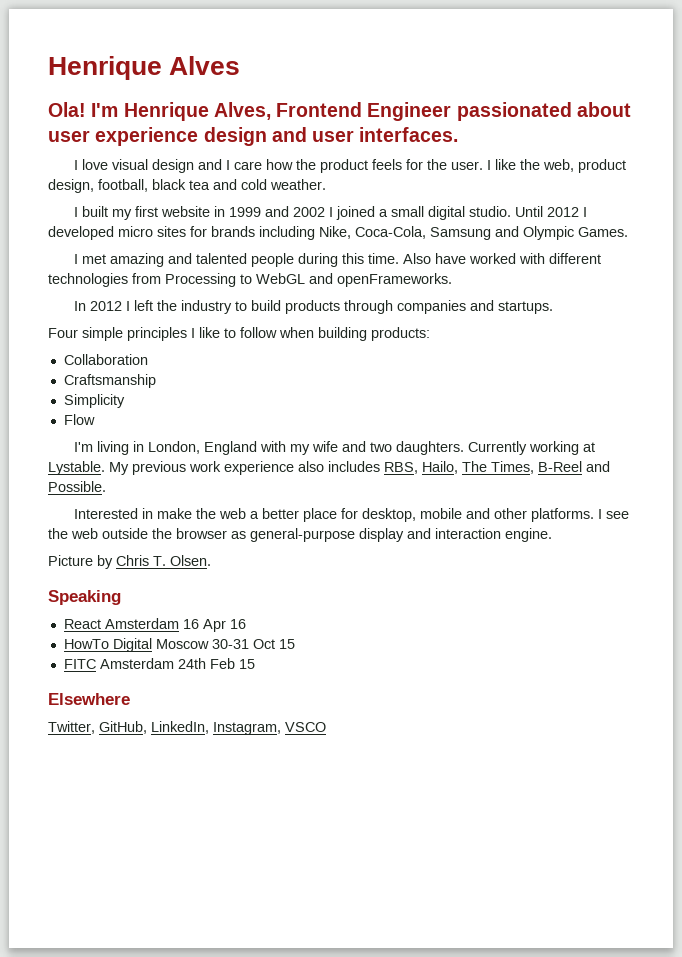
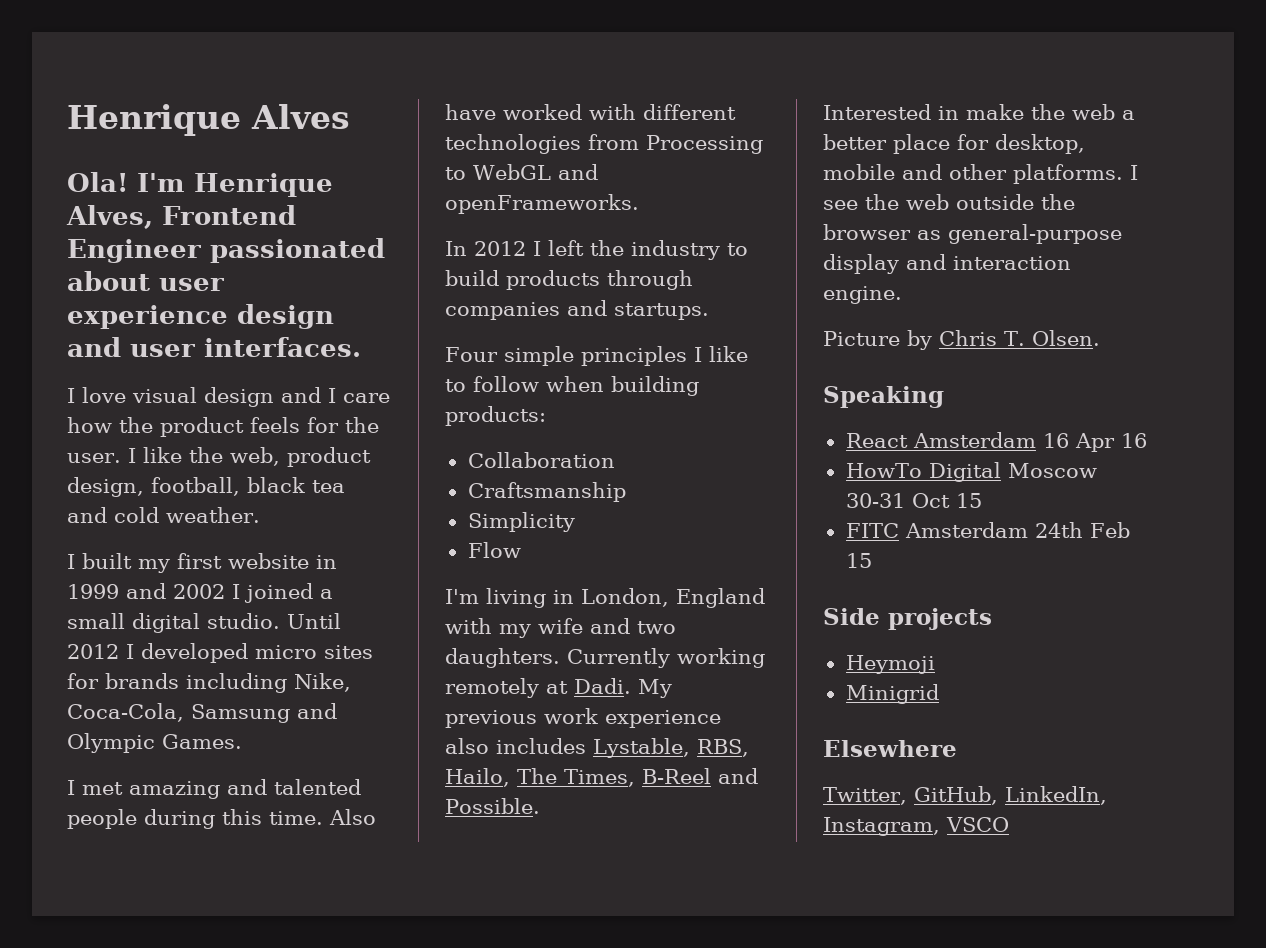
[583,442,596,452] [48,461,105,475] at Lystable. -> [445,678,631,698] remotely at Dadi.
(380, 466) none -> [593,738,690,758] Lystable,
(255, 664) none -> [823,608,992,630] [845,655,935,674] [845,684,939,704] // Side projects // Heymoji // Minigrid

